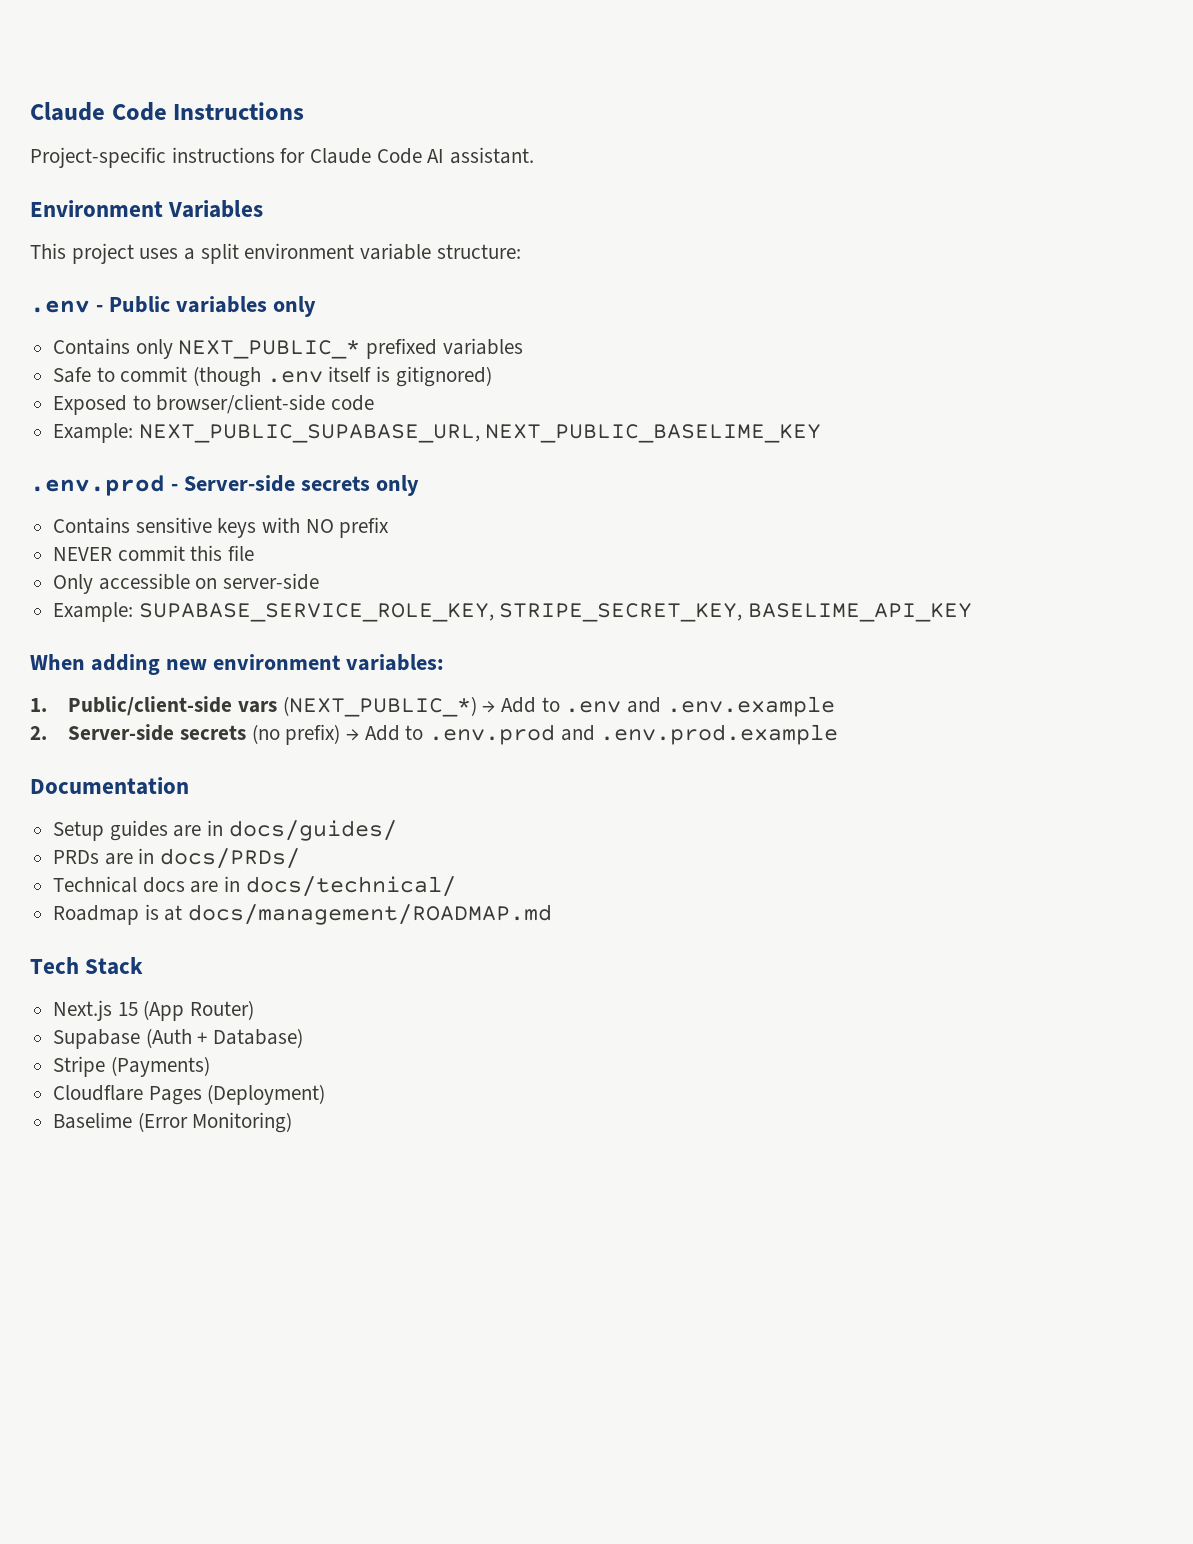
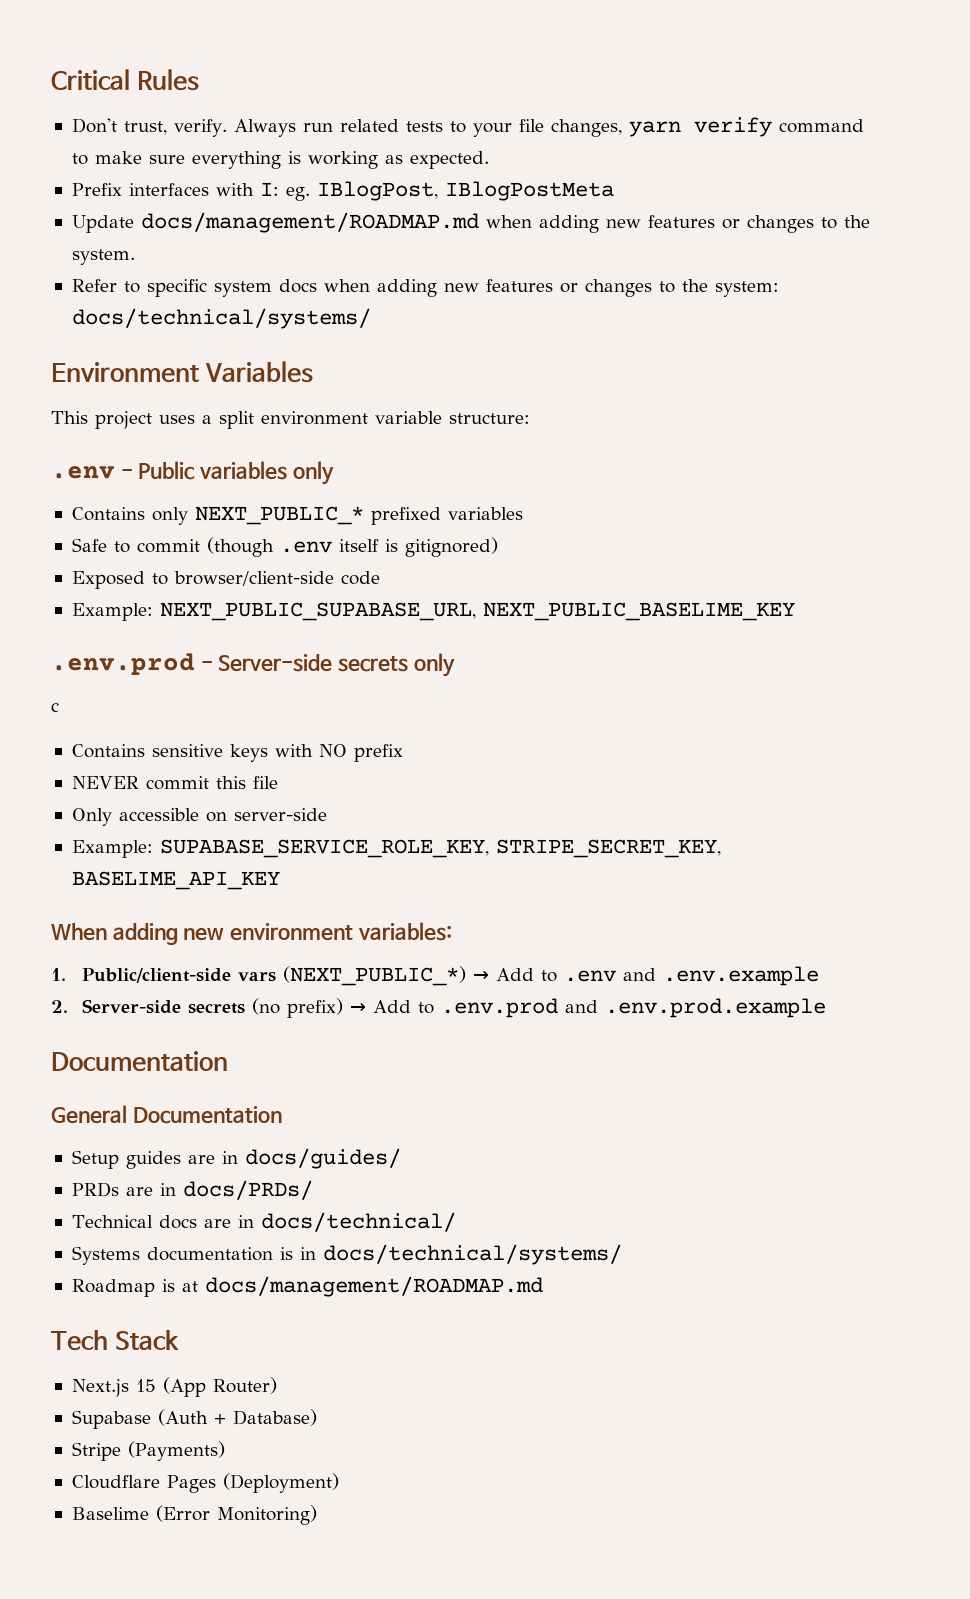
[30,102,305,121] [30,147,535,168] Claude Code Instructions // Project-specific instructions for Claude Code AI assistant. -> [51,69,199,91] [71,117,864,137] [71,151,489,169] [71,181,614,201] [71,212,870,233] [71,249,135,265] [71,279,779,297] [71,308,371,329] Critical Rules // Don't trust, verify. Always run related tests to your file changes, yarn verify command to make sure everything is working as expected. // Prefix interfaces with I: eg. IBlogPost, IBlogPostMeta // Update docs/management/ROADMAP.md when adding new features or changes to the system. // Refer to specific system docs when adding new features or changes to the system: docs/technical/systems/
(419, 485) none -> [51,702,59,712] // c
(189, 786) none -> [51,1105,282,1124] // General Documentation
(456, 886) none -> [71,1244,622,1265] // Systems documentation is in docs/technical/systems/

